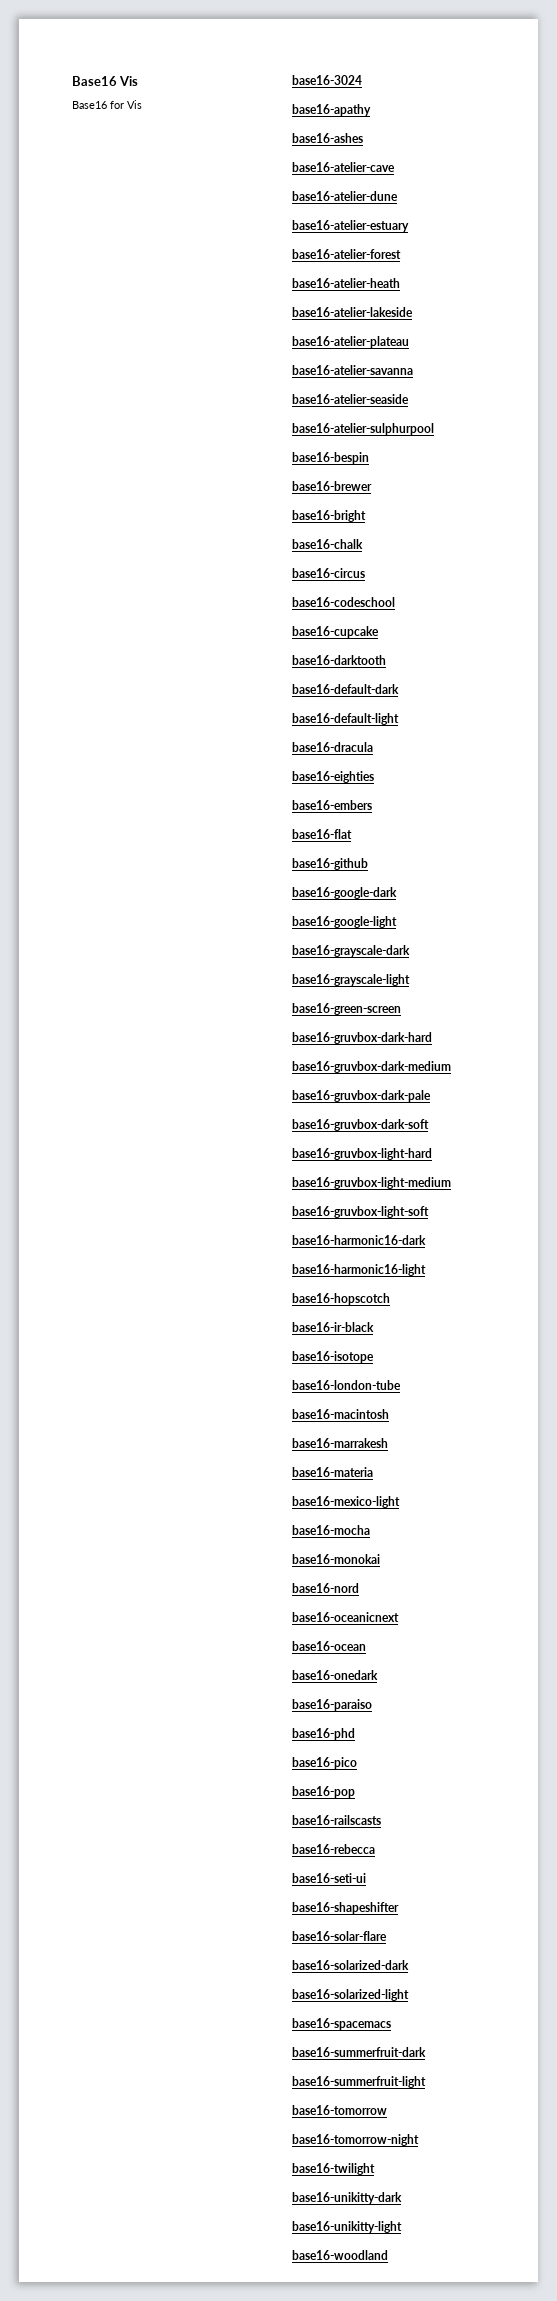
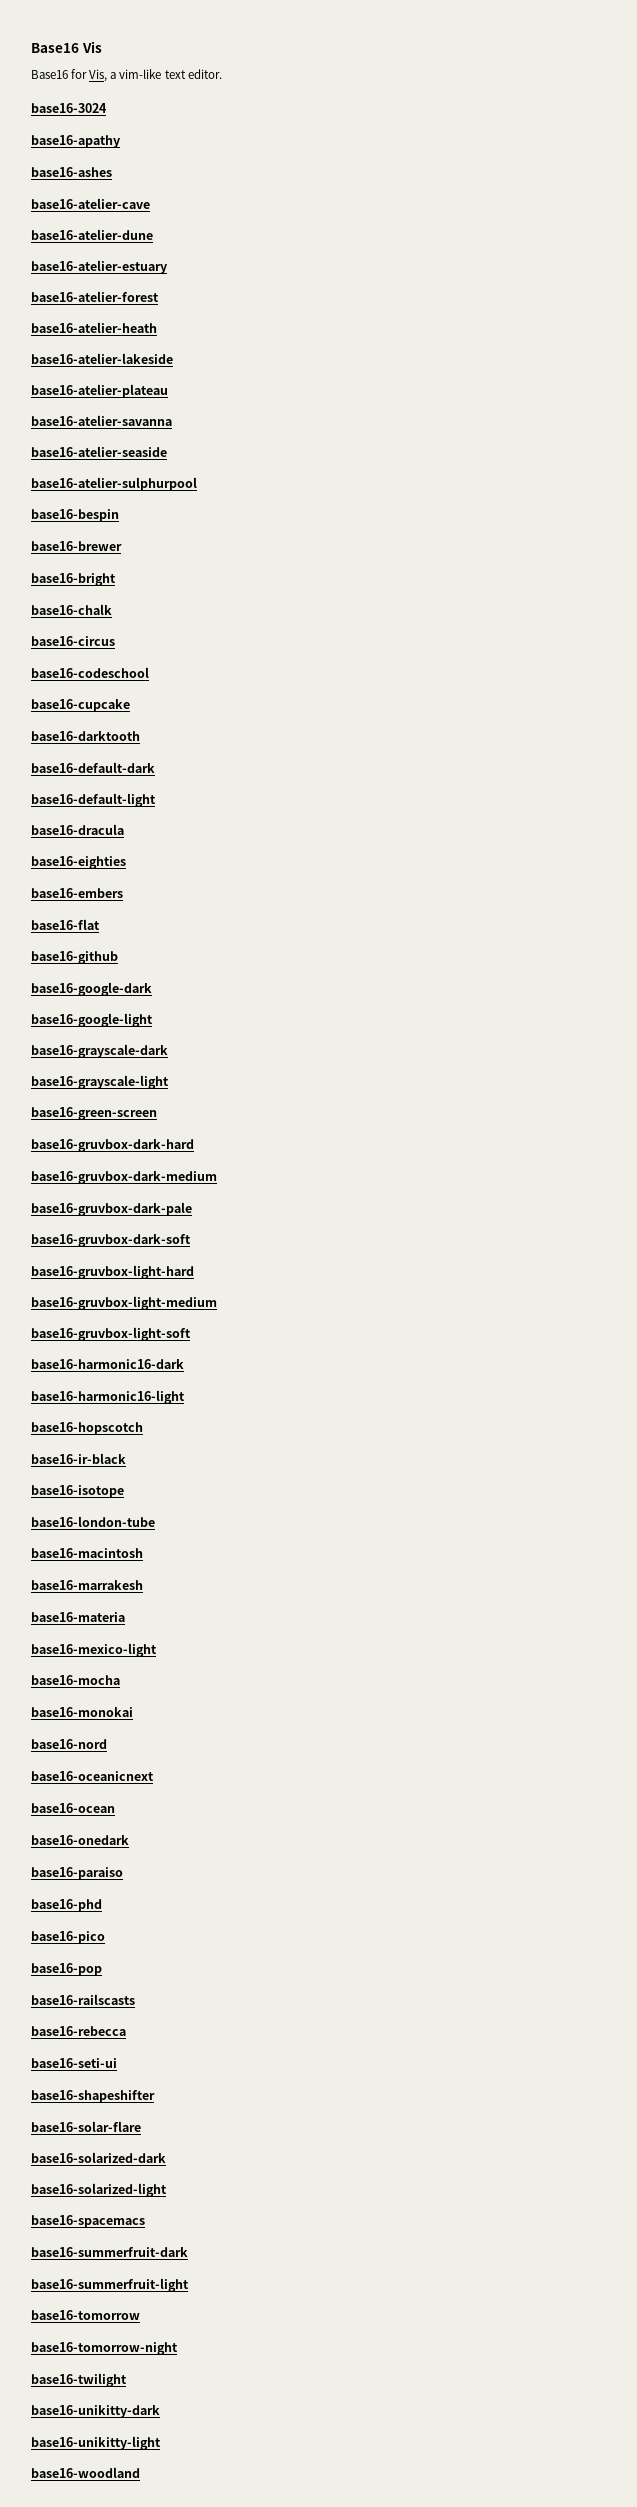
[127,100,142,109] Vis -> [89,69,222,82] Vis, a vim-like text editor.

